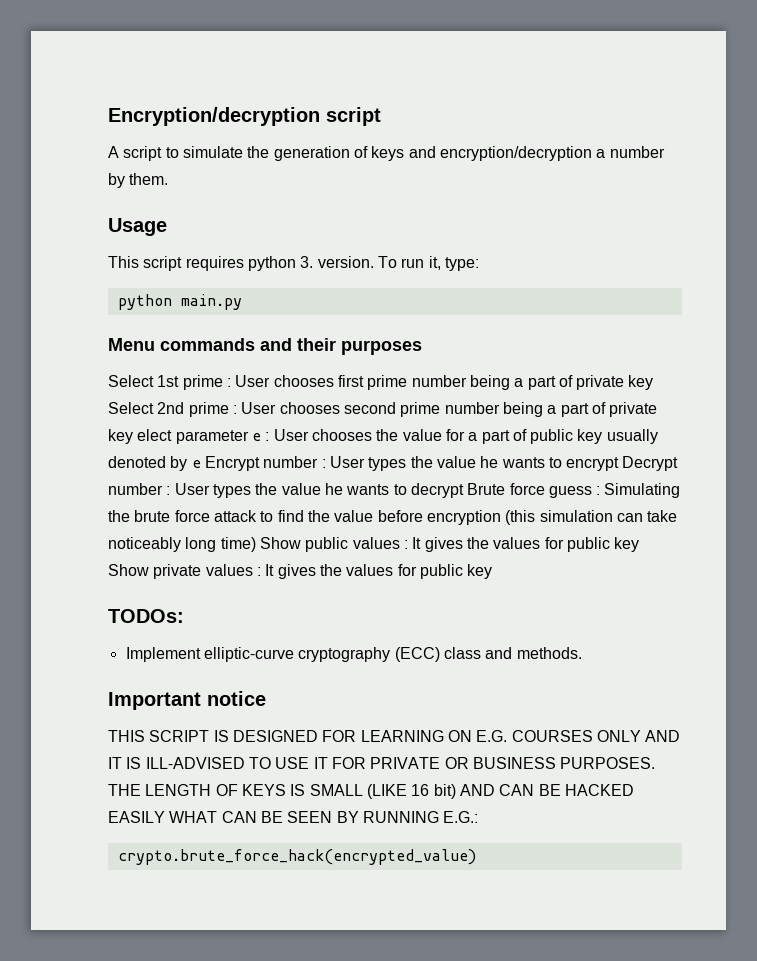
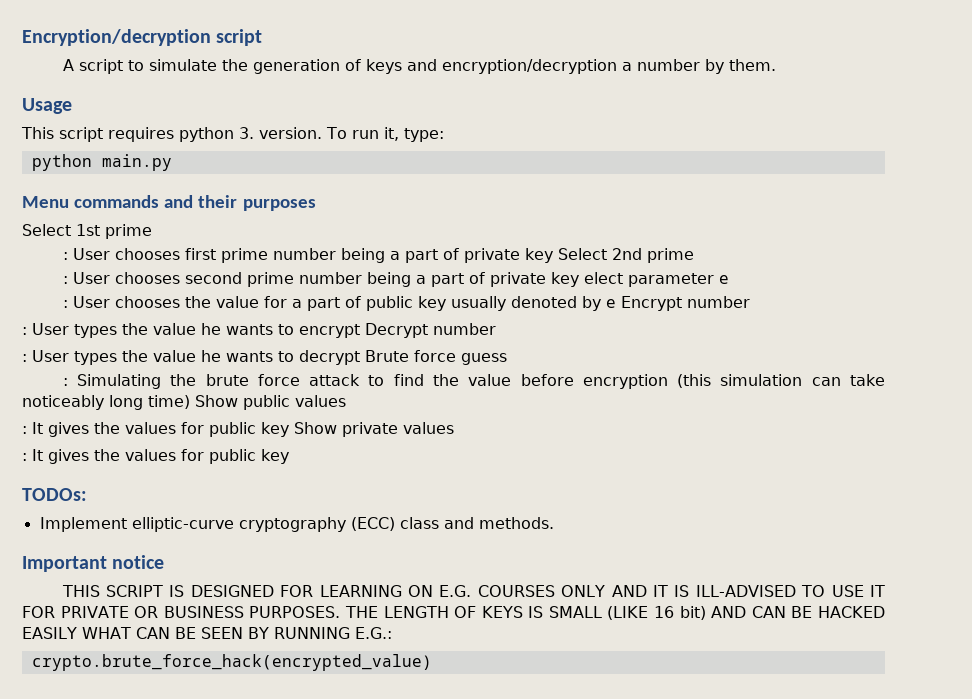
(223, 382) none -> (152, 231) //
(229, 409) none -> (694, 255) //
(261, 437) none -> (729, 279) //
(319, 462) none -> (750, 302) //
(163, 489) none -> (496, 329) //
(592, 492) none -> (507, 359) //
(400, 543) none -> (346, 401) //
(253, 570) none -> (454, 428) //

